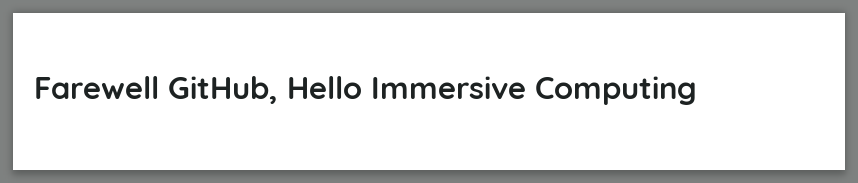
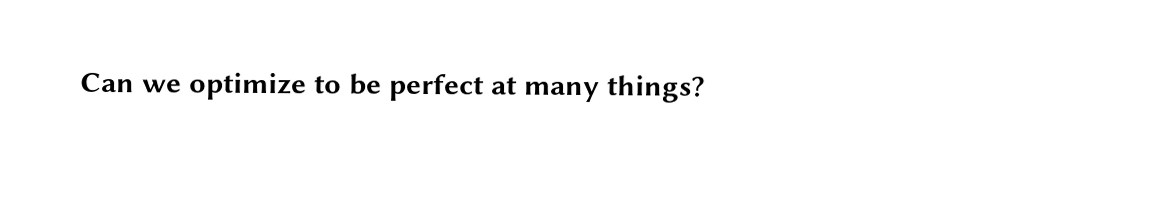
[34,76,697,105] Farewell GitHub, Hello Immersive Computing -> [80,71,706,103] Can we optimize to be perfect at many things?

